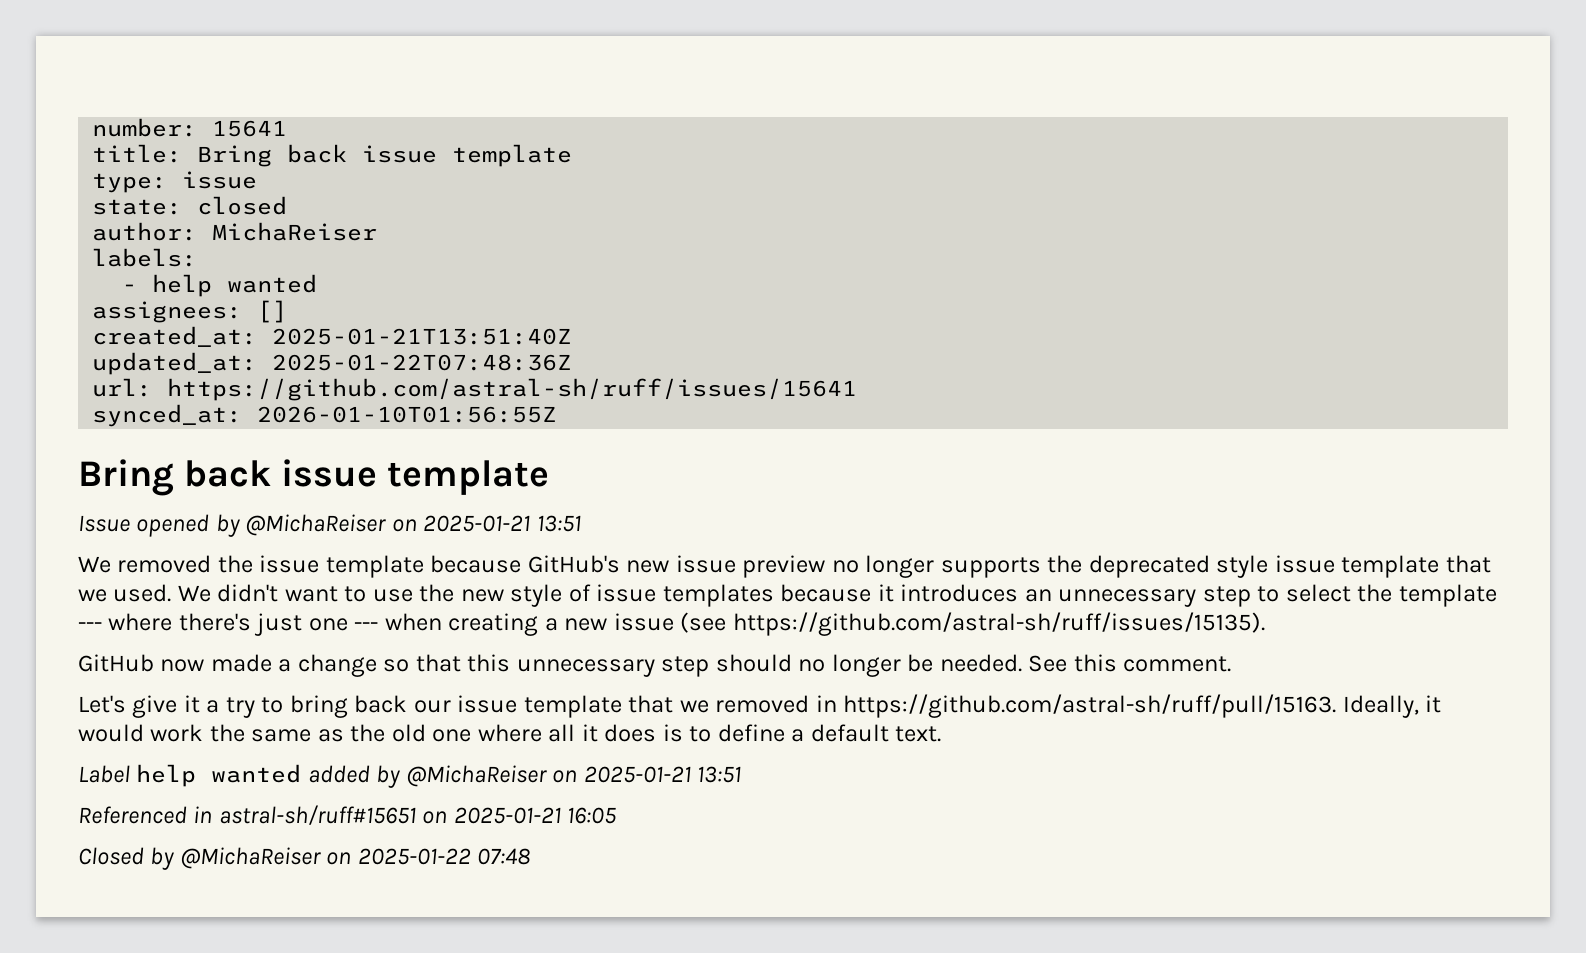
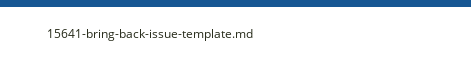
[92,118,288,137] [92,144,573,167] [92,171,258,193] [92,196,288,215] [92,222,378,241] [92,248,198,267] [122,274,318,297] [92,300,288,323] [92,326,573,347] [92,352,573,375] [92,378,858,401] [92,404,558,427] [78,459,550,496] [78,514,581,537] [78,555,1491,578] [78,584,1497,607] [78,612,1265,636] [78,654,1232,677] [78,694,1442,718] [78,724,942,742] [78,764,742,788] [78,805,617,825] [78,847,531,870] number: 15641 // title: Bring back issue template // type: issue // state: closed // author: MichaReiser // labels: // - help wanted // assignees: [] // created_at: 2025-01-21T13:51:40Z // updated_at: 2025-01-22T07:48:36Z // url: https://github.com/astral-sh/ruff/issues/15641 // synced_at: 2026-01-10T01:56:55Z // Bring back issue template // Issue opened by @MichaReiser on 2025-01-21 13:51 // We removed the issue template because GitHub's new issue preview no longer supports the deprecated style issue template that we used. We didn't want to use the new style of issue templates because it introduces an unnecessary step to select the template --- where there's just one --- when creating a new issue (see https://github.com/astral-sh/ruff/issues/15135). // GitHub now made a change so that this unnecessary step should no longer be needed. See this comment. // Let's give it a try to bring back our issue template that we removed in https://github.com/astral-sh/ruff/pull/15163. Ideally, it would work the same as the old one where all it does is to define a default text. // Label help wanted added by @MichaReiser on 2025-01-21 13:51 // Referenced in astral-sh/ruff#15651 on 2025-01-21 16:05 // Closed by @MichaReiser on 2025-01-22 07:48 -> [47,29,253,41] 15641-bring-back-issue-template.md

